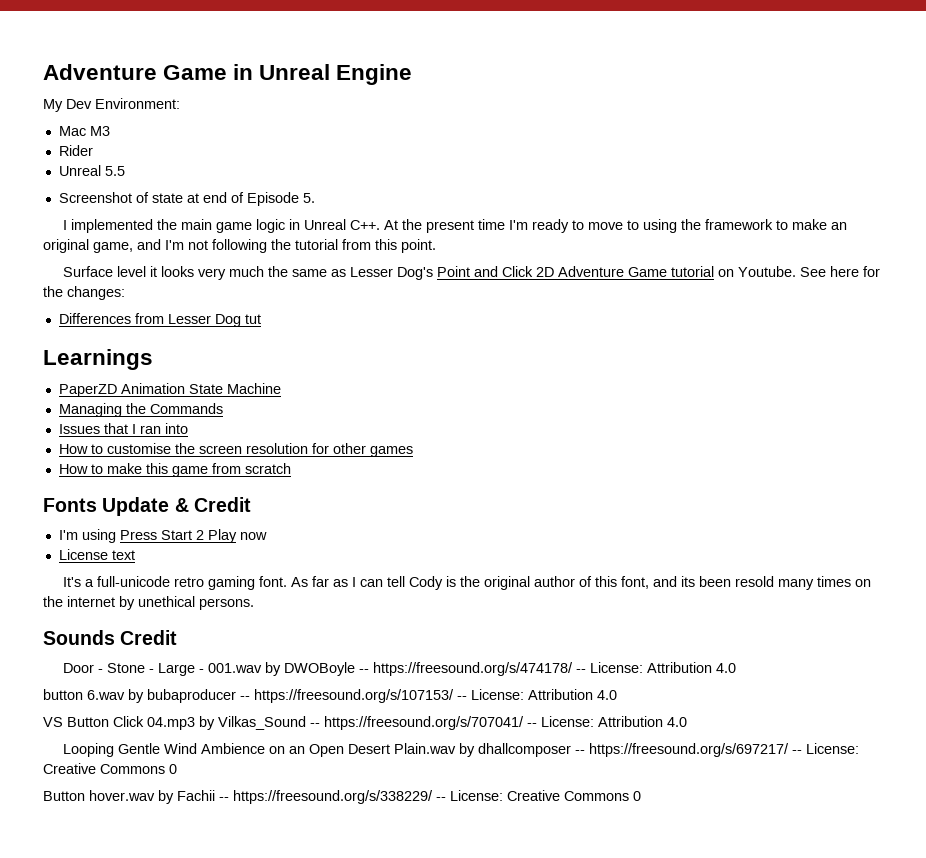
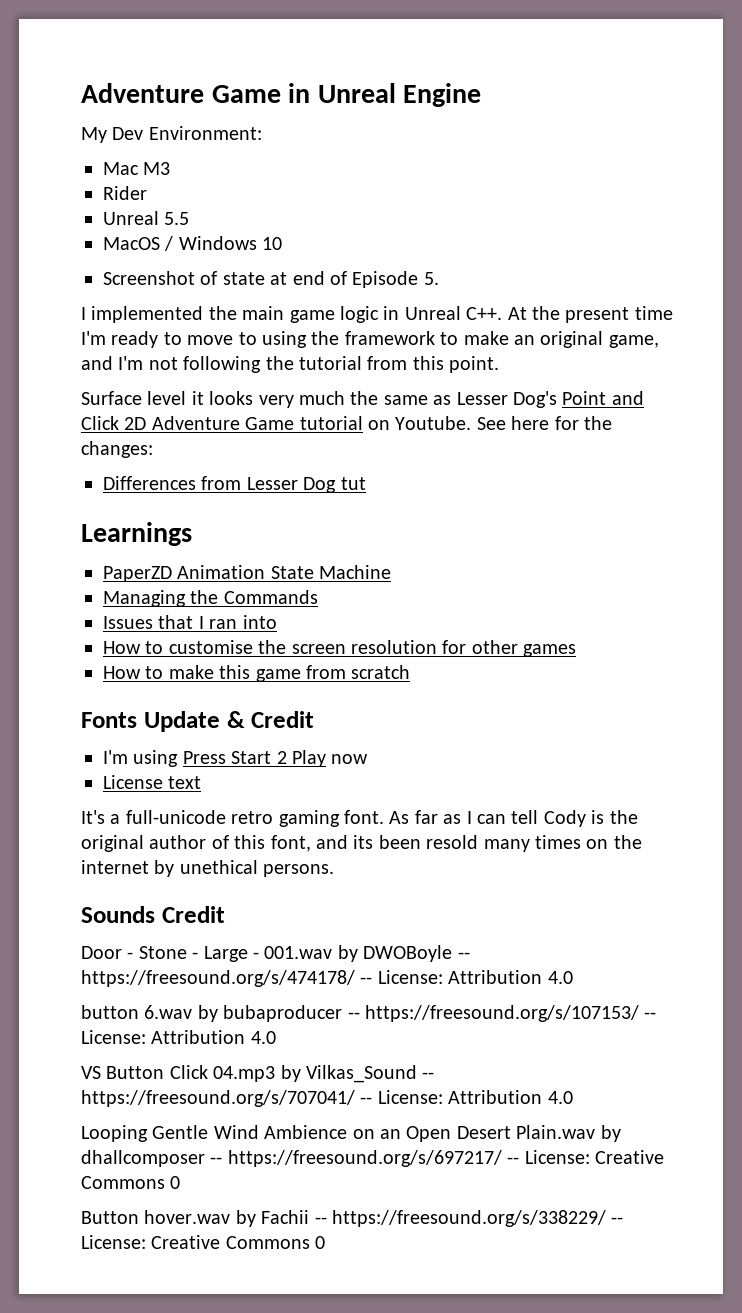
(125, 171) none -> [103,236,283,251] // MacOS / Windows 10

